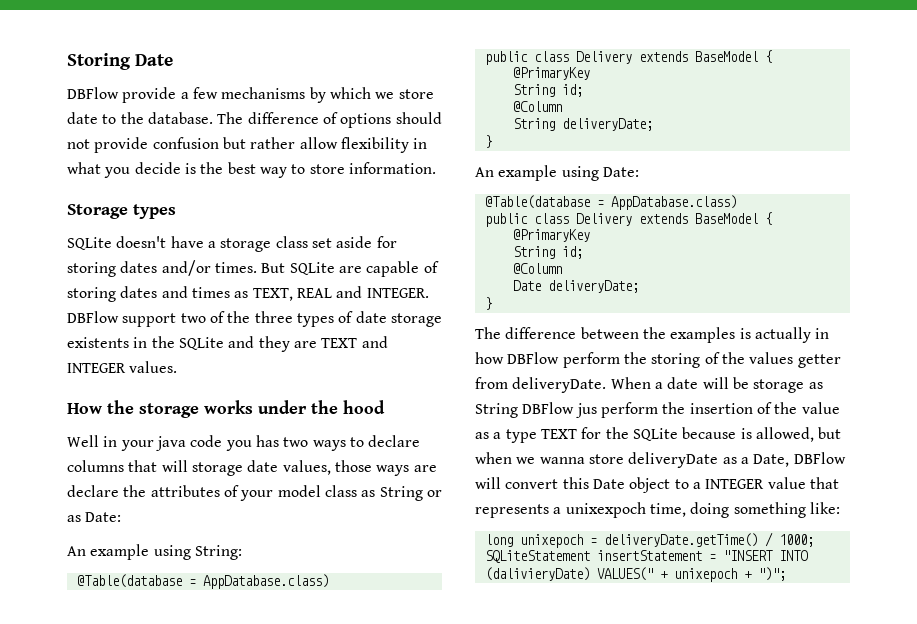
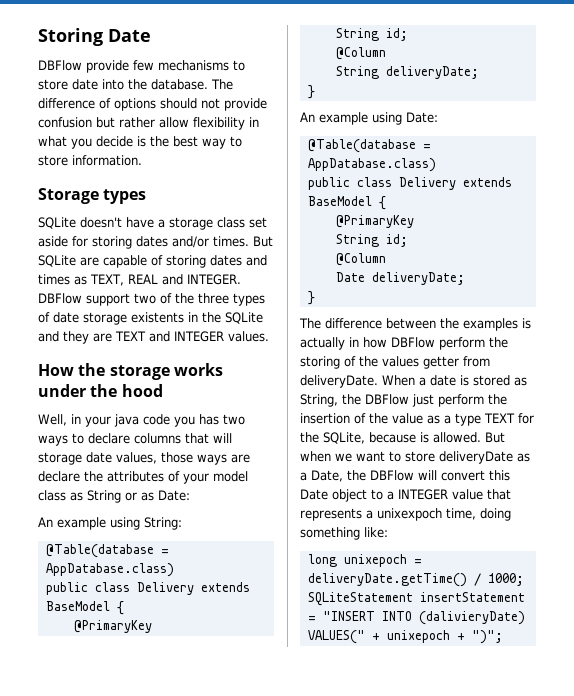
[180,92,189,99] a -> (129, 66) none
[309,87,395,103] by which we -> [233,60,245,71] to
[102,114,117,124] to -> [102,79,124,90] into
[67,435,99,447] Well -> [38,414,67,426] Well,
[702,377,823,393] [475,402,597,418] will be storage as String DBFlow jus -> [460,375,527,386] [300,394,434,407] is stored as String, the DBFlow just
[632,428,678,441] SQLite -> [323,432,365,444] SQLite,
[755,427,842,442] [475,452,585,464] allowed, but when we wanna -> [433,432,505,443] [300,451,401,462] allowed. But when we want to
(790, 460) none -> [347,470,366,481] the

